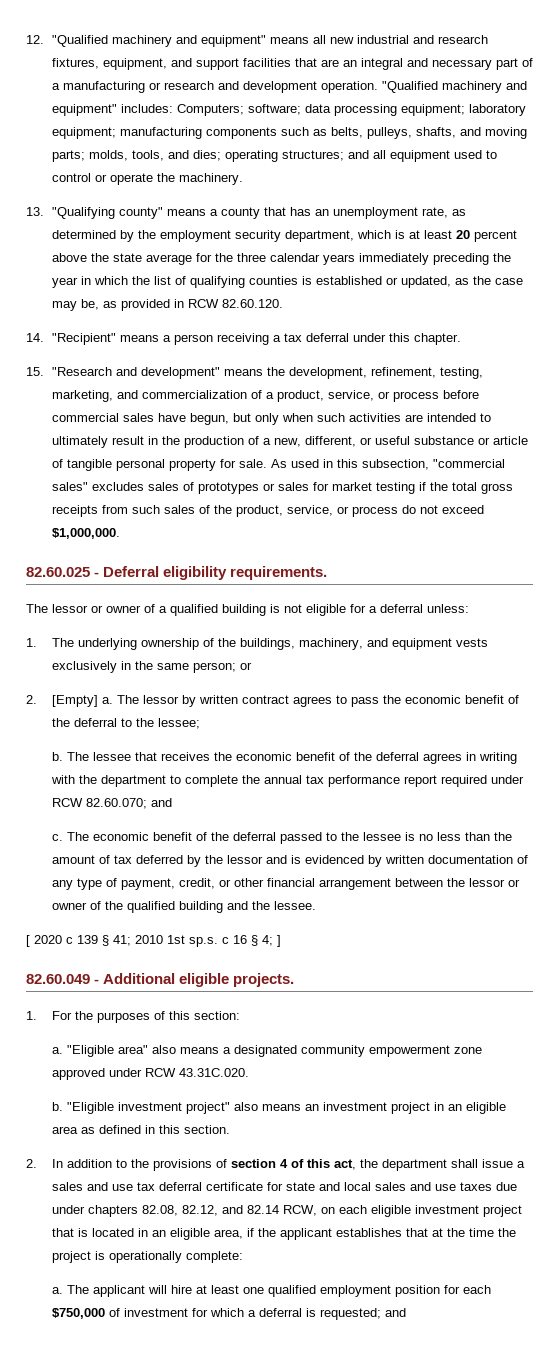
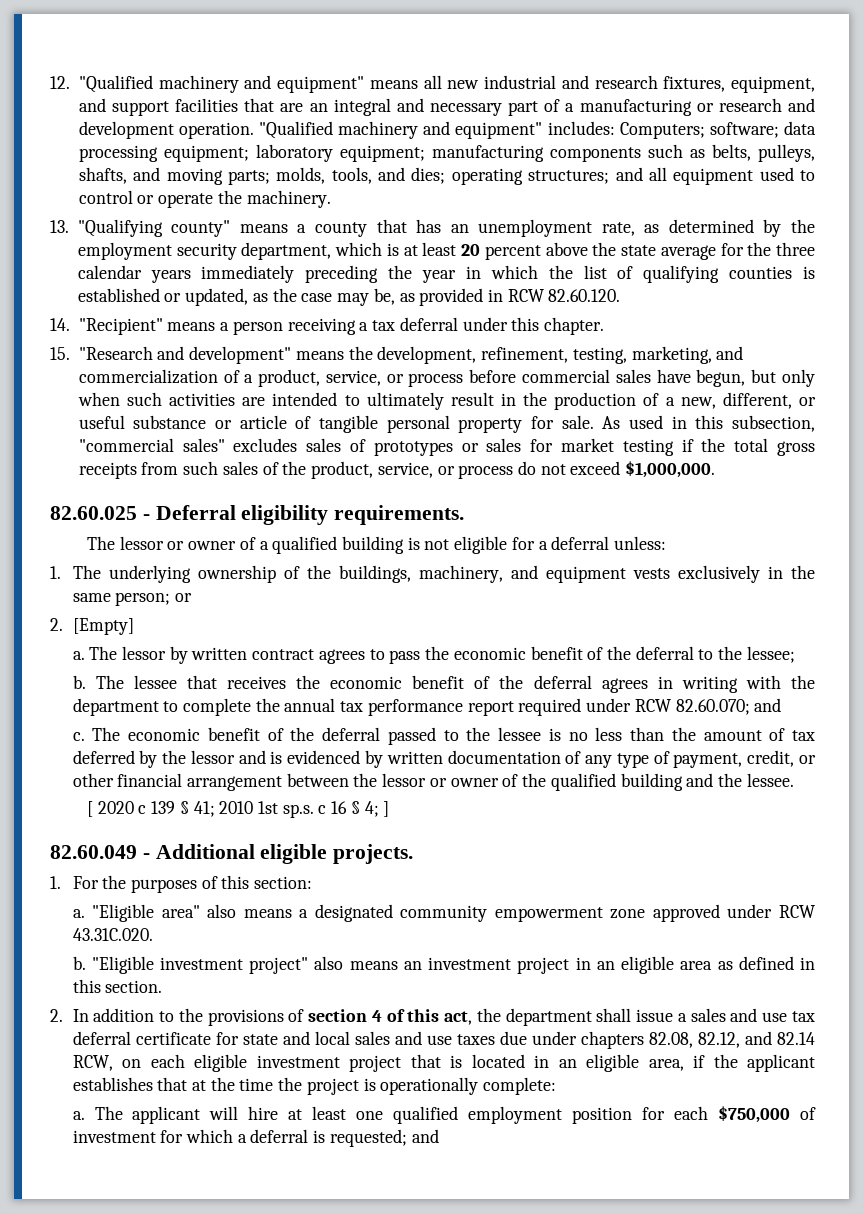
(98, 701) none -> (134, 626) //

